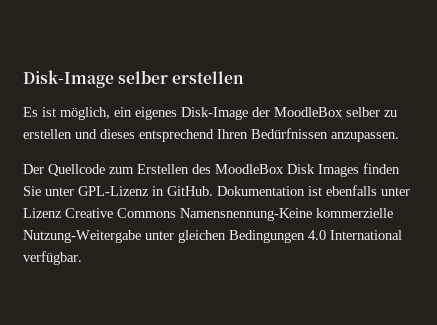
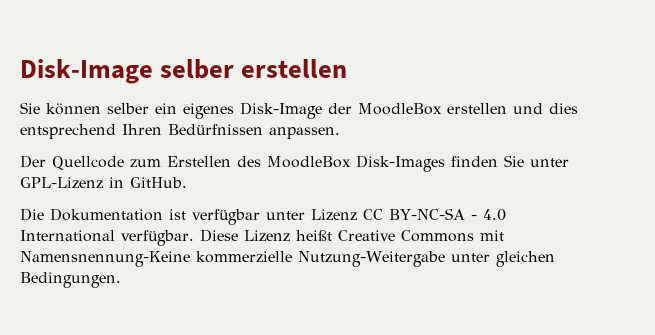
[23,107,110,120] Es ist möglich, -> [20,102,149,115] Sie können selber
[346,107,397,117] selber zu -> (442, 109) none
[100,129,135,139] dieses -> [549,103,578,114] dies
[331,132,399,142] anzupassen. -> [269,127,340,139] anpassen.
[287,164,359,177] Disk Images -> [356,155,445,172] Disk-Images
(213, 191) none -> [20,208,44,221] // Die
[326,185,377,196] ebenfalls -> [192,209,260,225] verfügbar
(62, 213) none -> [363,208,506,221] [20,229,332,246] CC BY-NC-SA - 4.0 International verfügbar. Diese Lizenz heißt
(176, 213) none -> [479,230,504,241] mit
[229,230,402,243] [23,251,82,265] Bedingungen 4.0 International verfügbar. -> [20,272,121,288] Bedingungen.

